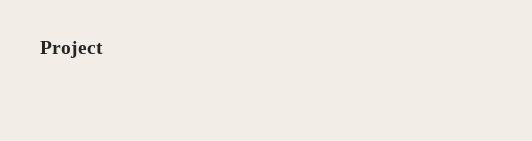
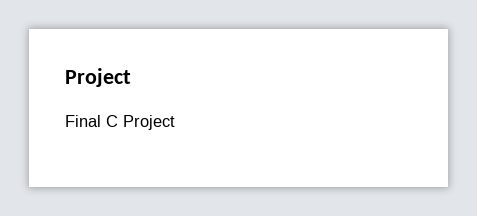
[40,41,103,58] Project -> [65,68,131,87] [65,115,175,130] Project // Final C Project

